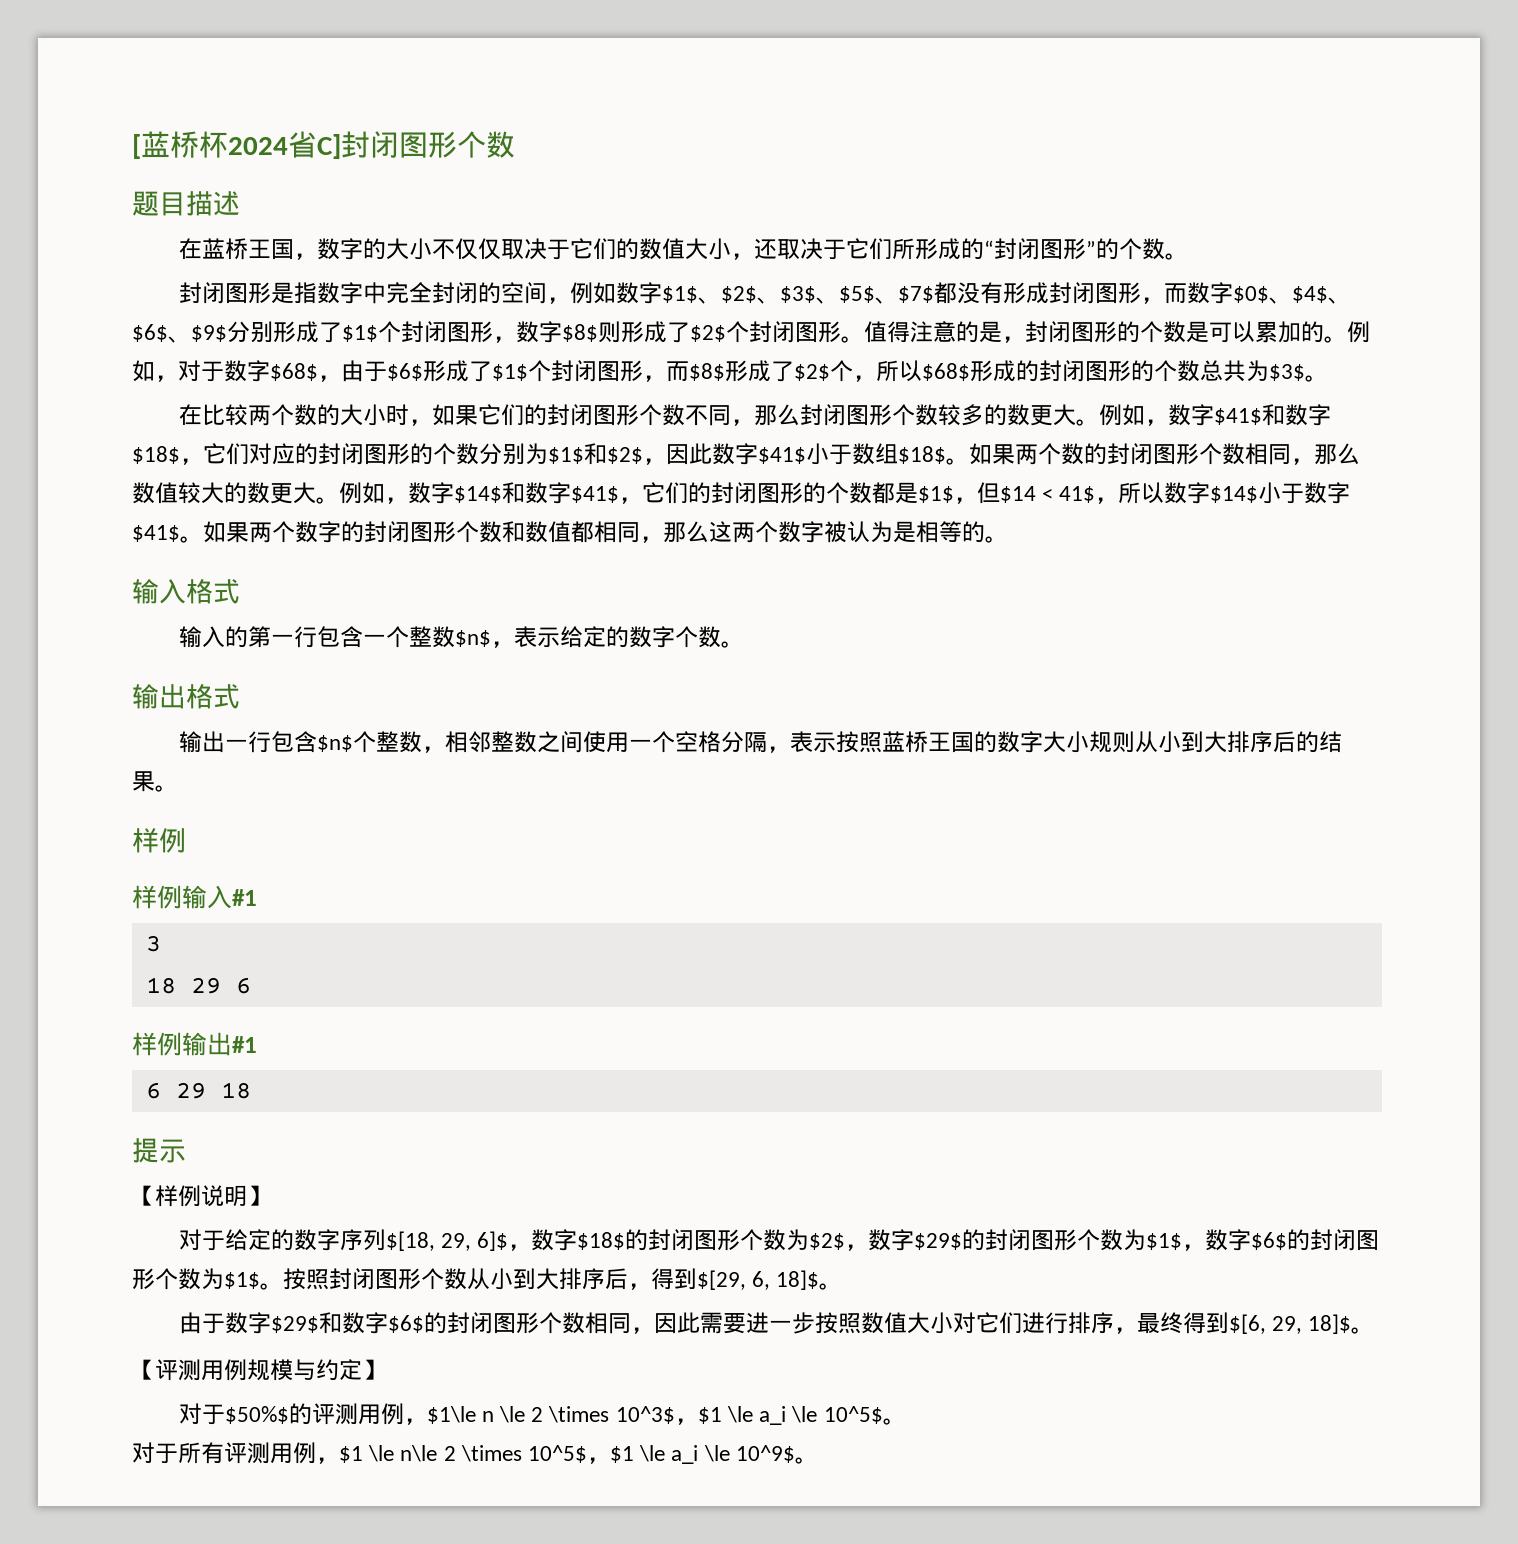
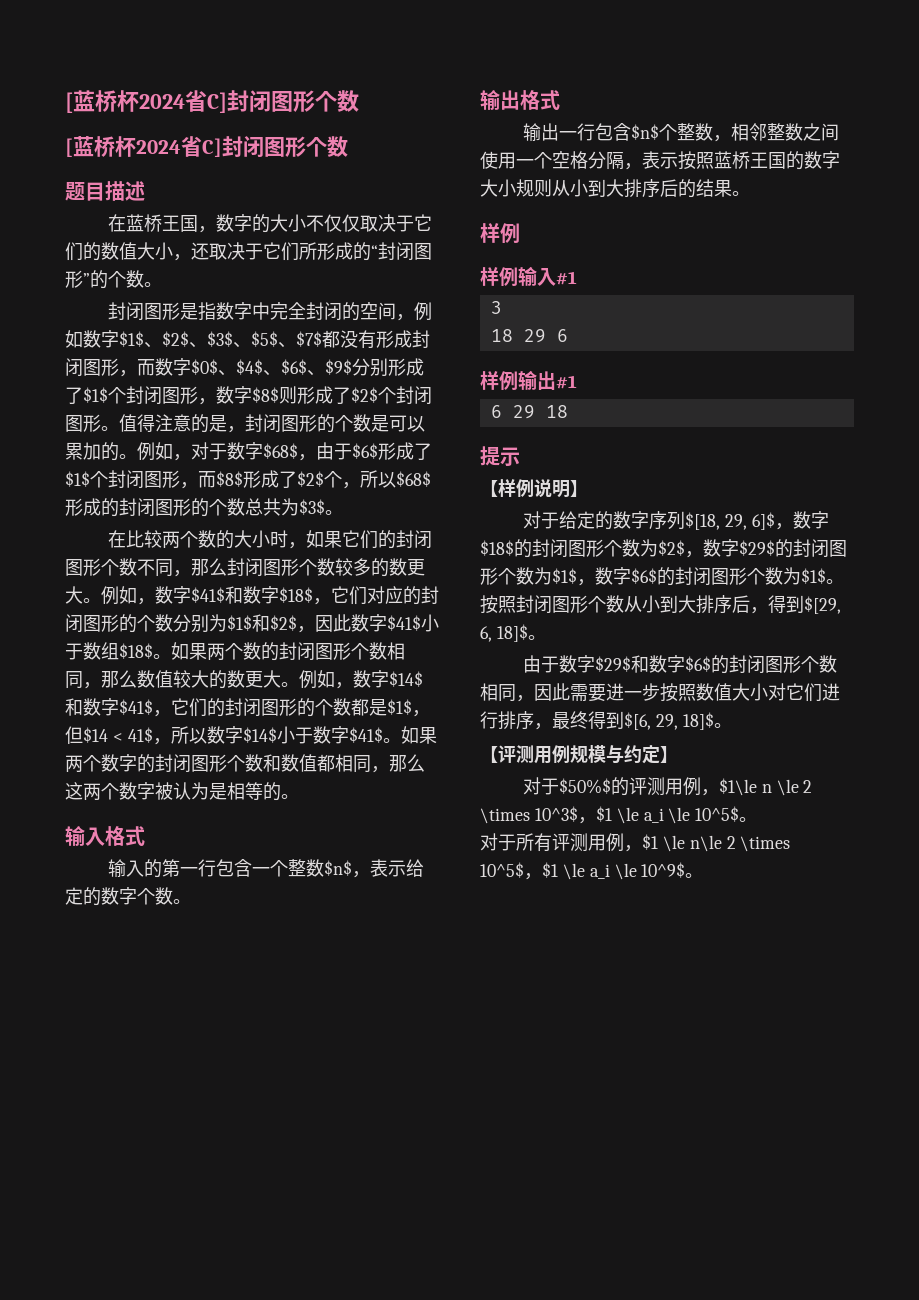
[132,131,515,159] [蓝桥杯2024省C]封闭图形个数 -> [65,90,359,113] [65,136,348,158] [蓝桥杯2024省C]封闭图形个数 // [蓝桥杯2024省C]封闭图形个数

